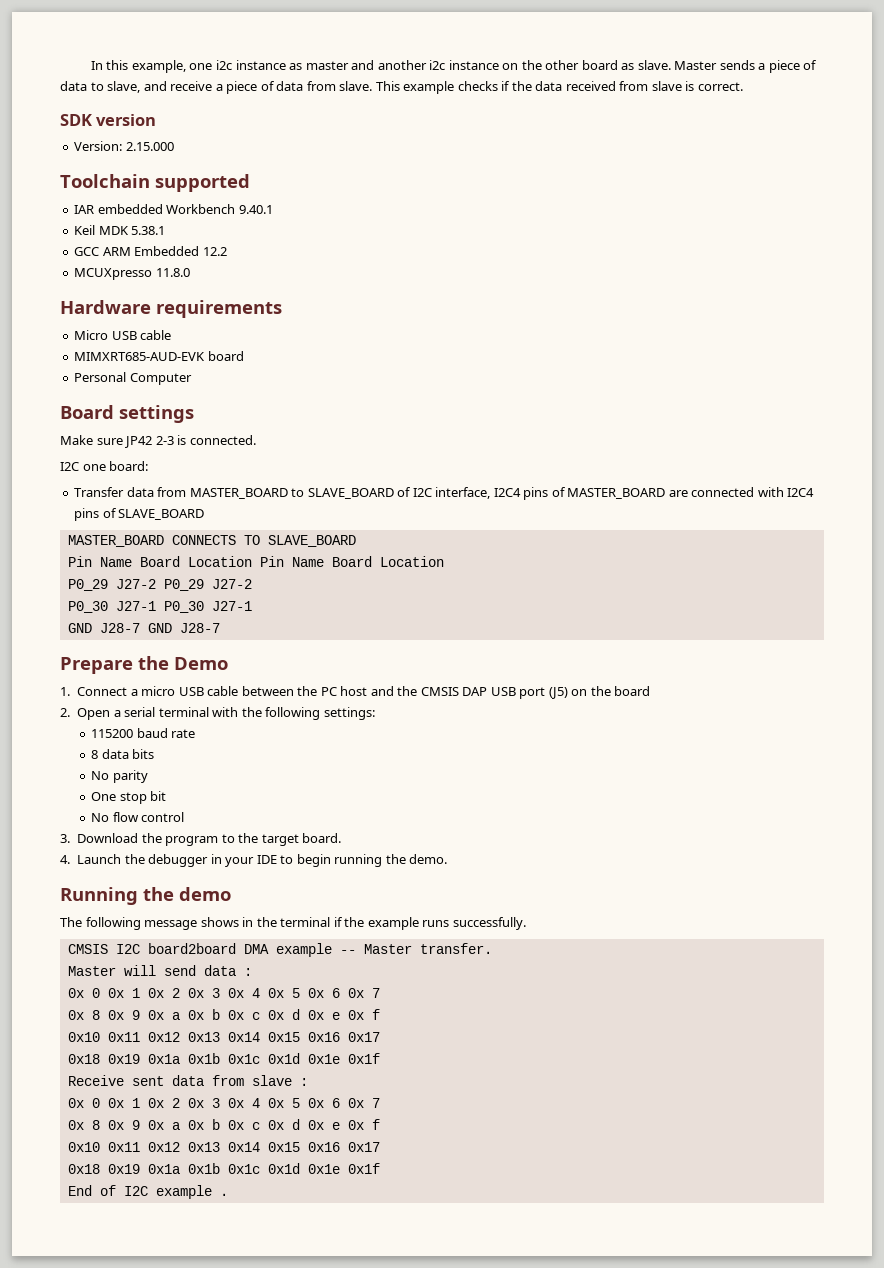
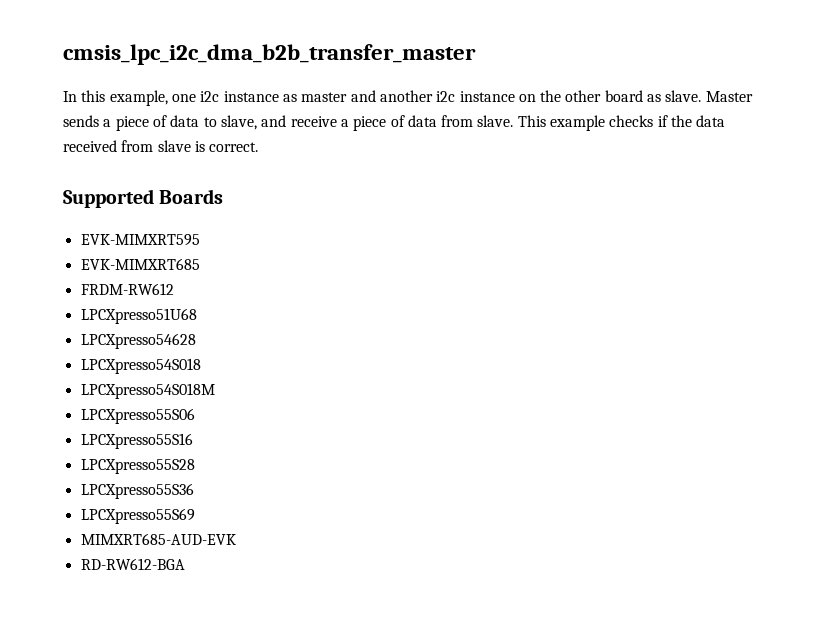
(90, 65) none -> [63,44,476,65] cmsis_lpc_i2c_dma_b2b_transfer_master //
[60,114,157,126] [74,141,174,151] [60,174,250,192] [74,204,273,214] [74,225,166,235] [74,246,227,256] [74,268,190,280] [60,300,282,318] [74,330,172,340] [74,351,244,361] [74,372,192,385] [60,405,194,423] [60,435,256,448] [60,461,149,471] [74,487,815,500] [74,508,205,521] [67,535,356,547] [67,556,444,567] [67,579,252,591] [67,601,252,613] [67,623,220,633] [60,656,228,674] [60,686,651,699] [60,707,375,720] [91,728,196,738] [91,749,155,759] [91,770,148,783] [91,791,167,804] [91,812,185,822] [60,833,342,846] [60,854,448,867] [60,887,231,905] [60,917,526,930] [67,943,492,957] [67,965,252,976] [67,988,380,998] [67,1009,380,1020] [67,1032,380,1042] [67,1053,380,1064] [67,1075,308,1086] [67,1098,380,1108] [67,1119,380,1130] [67,1142,380,1152] [67,1163,380,1174] [67,1185,228,1199] SDK version // Version: 2.15.000 // Toolchain supported // IAR embedded Workbench 9.40.1 // Keil MDK 5.38.1 // GCC ARM Embedded 12.2 // MCUXpresso 11.8.0 // Hardware requirements // Micro USB cable // MIMXRT685-AUD-EVK board // Personal Computer // Board settings // Make sure JP42 2-3 is connected. // I2C one board: // Transfer data from MASTER_BOARD to SLAVE_BOARD of I2C interface, I2C4 pins of MASTER_BOARD are connected with I2C4 pins of SLAVE_BOARD // MASTER_BOARD CONNECTS TO SLAVE_BOARD // Pin Name Board Location Pin Name Board Location // P0_29 J27-2 P0_29 J27-2 // P0_30 J27-1 P0_30 J27-1 // GND J28-7 GND J28-7 // Prepare the Demo // 1. Connect a micro USB cable between the PC host and the CMSIS DAP USB port (J5) on the board // 2. Open a serial terminal with the following settings: // 115200 baud rate // 8 data bits // No parity // One stop bit // No flow control // 3. Download the program to the target board. // 4. Launch the debugger in your IDE to begin running the demo. // Running the demo // The following message shows in the terminal if the example runs successfully. // CMSIS I2C board2board DMA example -- Master transfer. // Master will send data : // 0x 0 0x 1 0x 2 0x 3 0x 4 0x 5 0x 6 0x 7 // 0x 8 0x 9 0x a 0x b 0x c 0x d 0x e 0x f // 0x10 0x11 0x12 0x13 0x14 0x15 0x16 0x17 // 0x18 0x19 0x1a 0x1b 0x1c 0x1d 0x1e 0x1f // Receive sent data from slave : // 0x 0 0x 1 0x 2 0x 3 0x 4 0x 5 0x 6 0x 7 // 0x 8 0x 9 0x a 0x b 0x c 0x d 0x e 0x f // 0x10 0x11 0x12 0x13 0x14 0x15 0x16 0x17 // 0x18 0x19 0x1a 0x1b 0x1c 0x1d 0x1e 0x1f // End of I2C example . -> [63,189,224,208] [80,234,200,246] [80,258,200,270] [80,283,174,295] [80,308,197,324] [80,333,196,349] [80,358,201,374] [80,383,215,399] [80,408,195,424] [80,433,193,449] [80,459,195,474] [80,483,194,499] [80,508,195,524] [80,533,236,545] [80,558,185,570] Supported Boards // EVK-MIMXRT595 // EVK-MIMXRT685 // FRDM-RW612 // LPCXpresso51U68 // LPCXpresso54628 // LPCXpresso54S018 // LPCXpresso54S018M // LPCXpresso55S06 // LPCXpresso55S16 // LPCXpresso55S28 // LPCXpresso55S36 // LPCXpresso55S69 // MIMXRT685-AUD-EVK // RD-RW612-BGA

